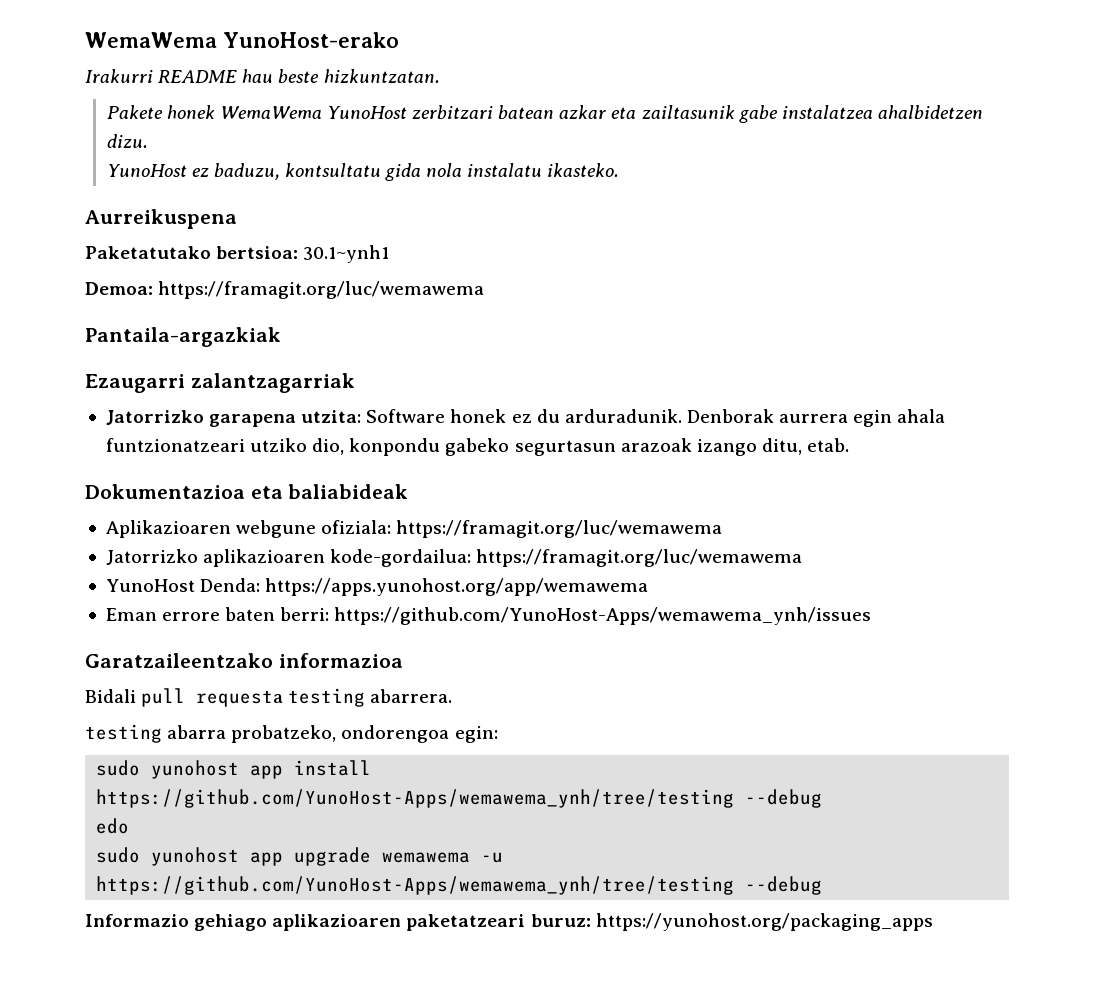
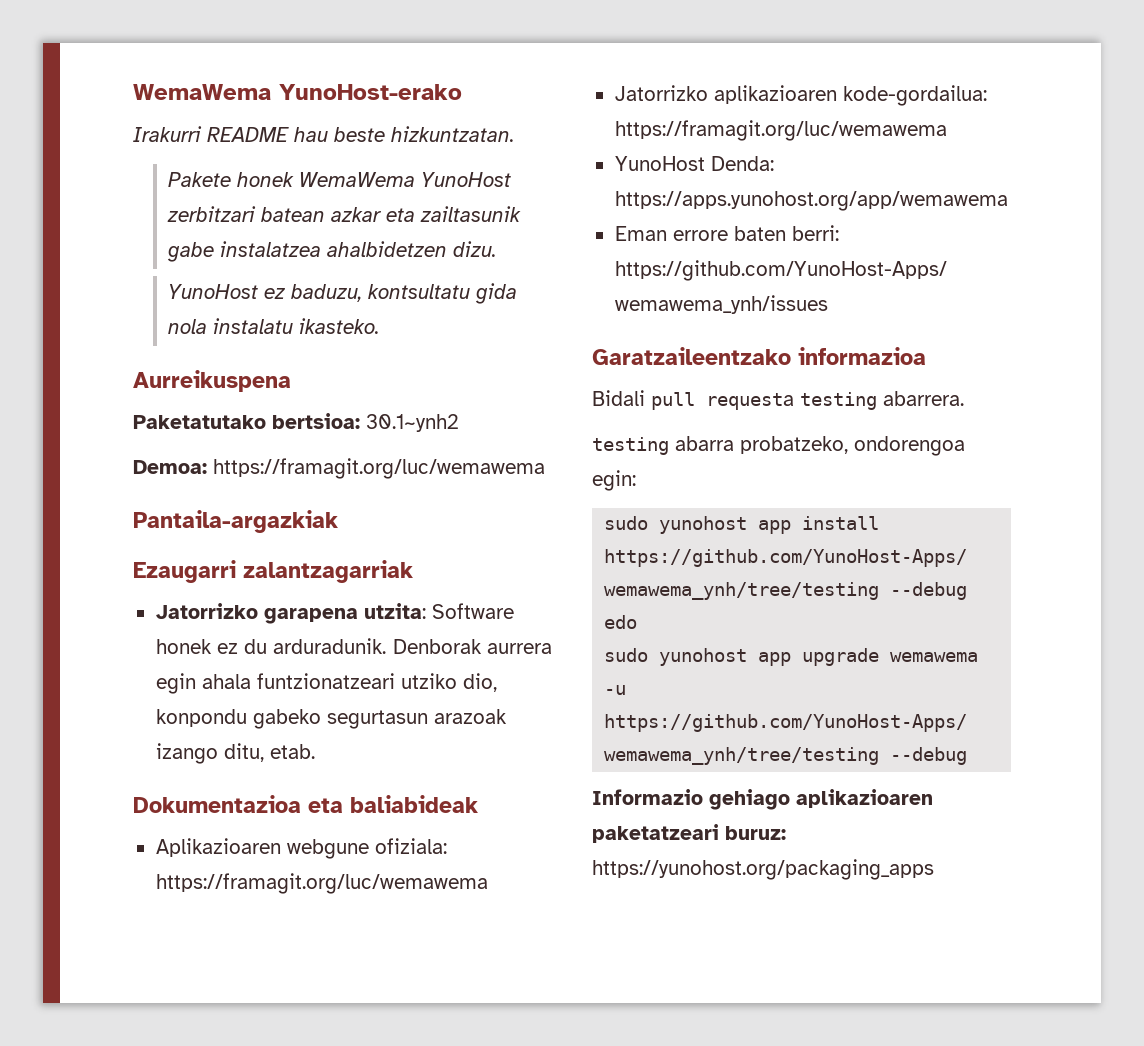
[303,245,390,263] 30.1~ynh1 -> [366,414,459,432] 30.1~ynh2

